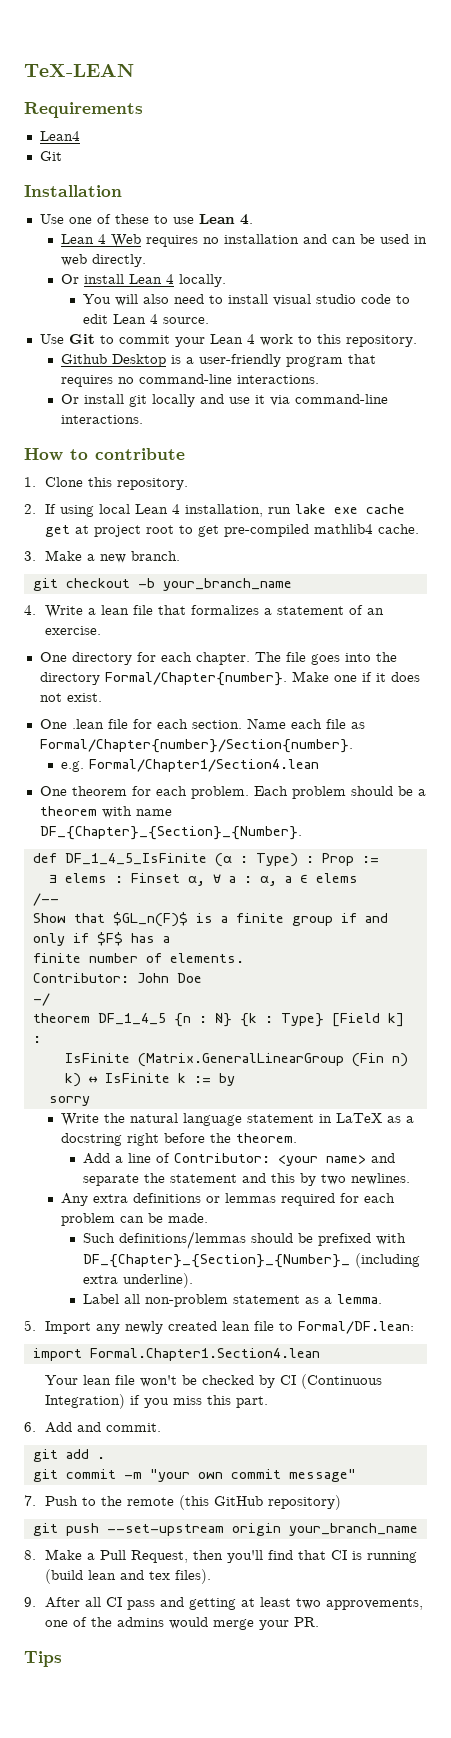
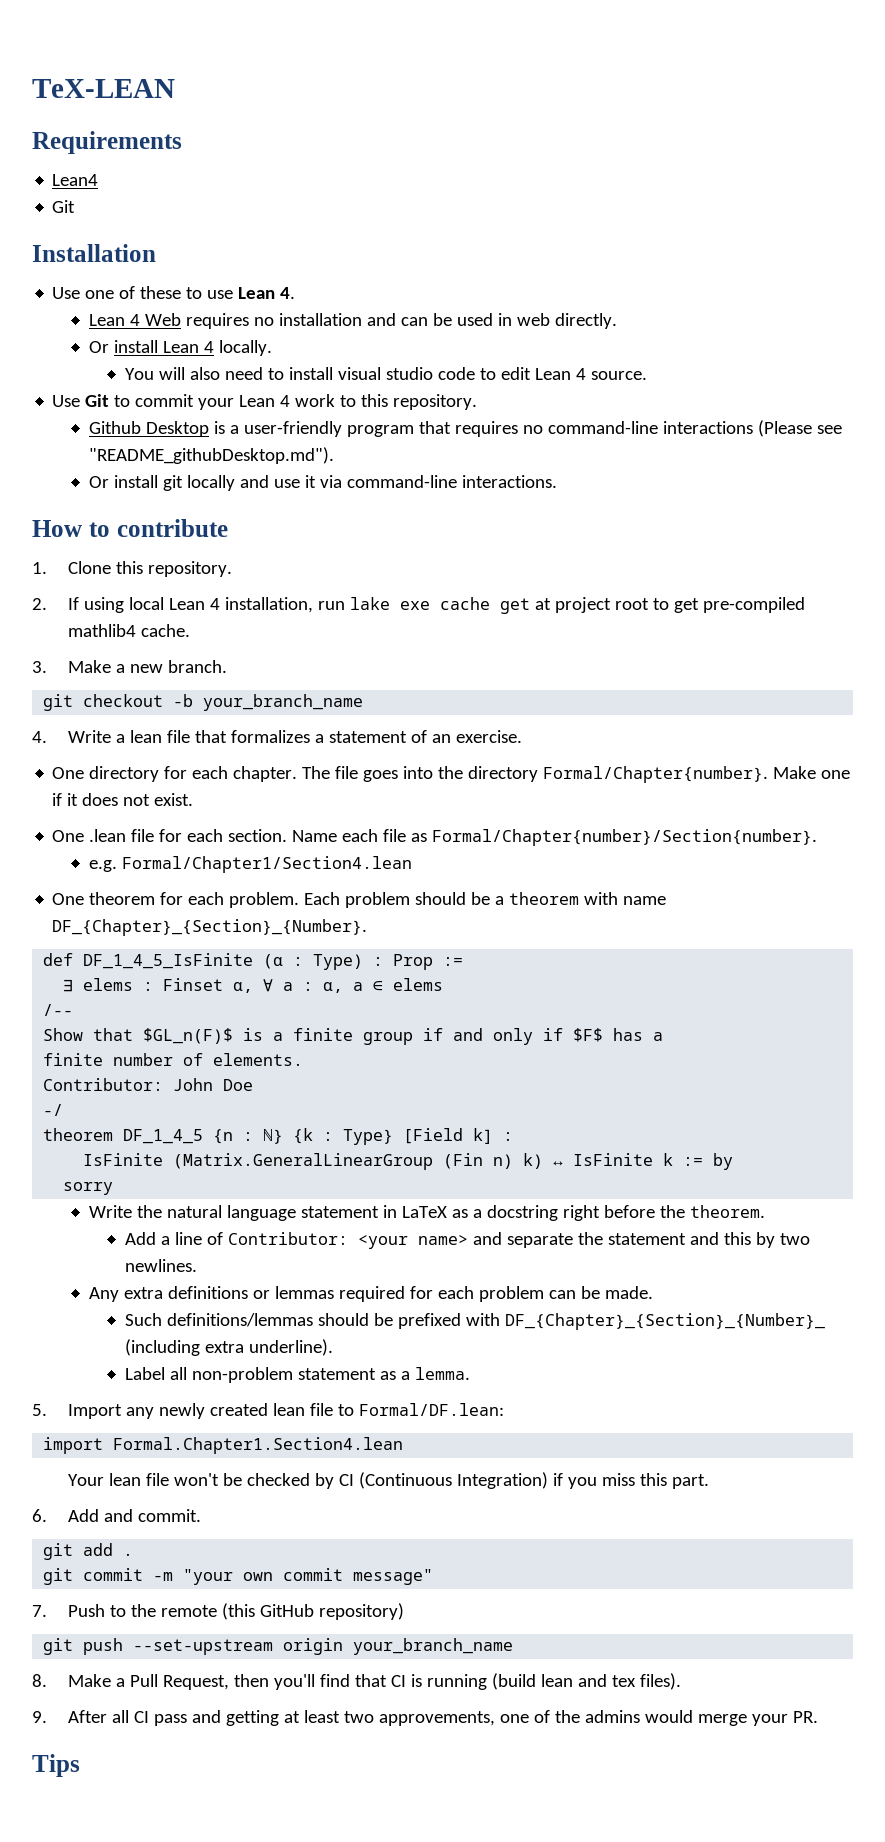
[237,375,320,384] interactions. -> [662,420,842,437] [88,447,334,464] interactions (Please see "README_githubDesktop.md").

